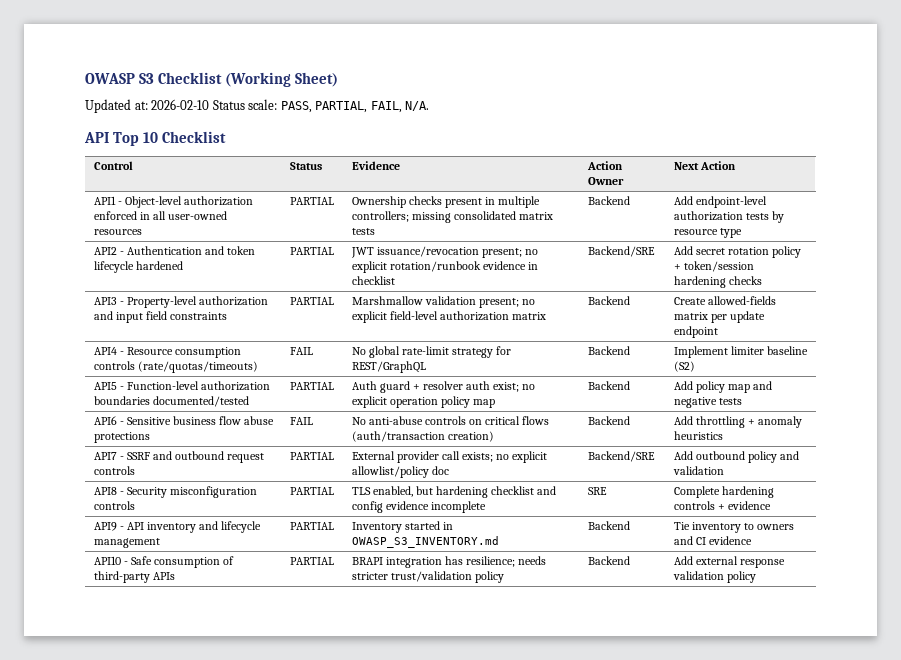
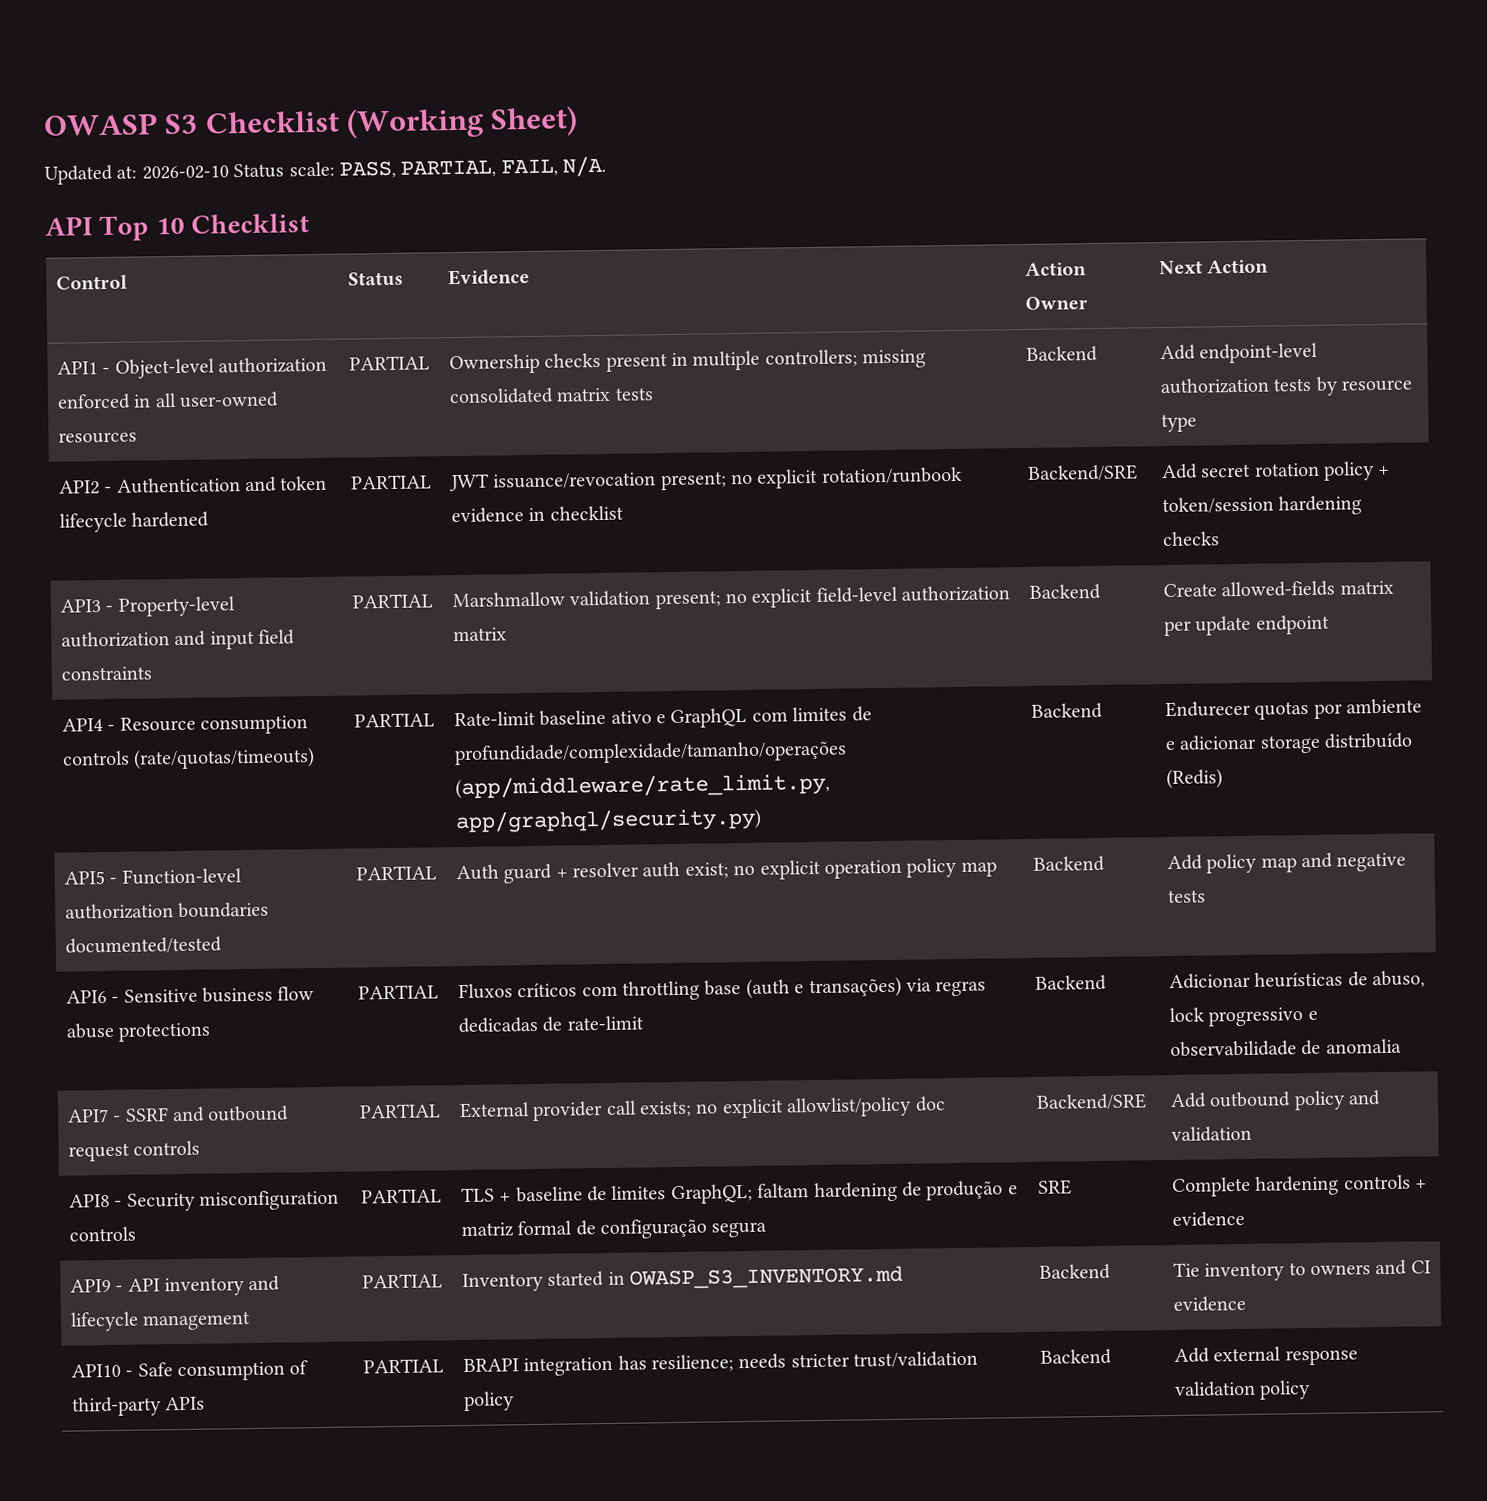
[289,347,313,355] [351,346,512,358] [351,361,426,373] [587,346,630,355] [673,346,808,358] [673,361,695,372] FAIL | No global rate-limit strategy for REST/GraphQL | Backend | Implement limiter baseline (S2) -> [353,712,435,728] [453,706,872,729] [453,740,847,766] [454,772,830,800] [454,807,762,834] [1030,702,1103,719] [1164,698,1423,720] [1164,732,1414,754] [1165,768,1223,790] PARTIAL | Rate-limit baseline ativo e GraphQL com limites de profundidade/complexidade/tamanho/operações (app/middleware/rate_limit.py, app/graphql/security.py) | Backend | Endurecer quotas por ambiente e adicionar storage distribuído (Redis)
[289,417,313,425] [351,416,550,425] [351,431,494,442] [587,416,630,425] [673,416,802,428] [673,431,723,440] FAIL | No anti-abuse controls on critical flows (auth/transaction creation) | Backend | Add throttling + anomaly heuristics -> [357,984,439,1000] [457,976,987,1001] [457,1015,644,1034] [1034,974,1107,991] [1168,970,1426,990] [1168,1007,1318,1027] [1169,1038,1402,1058] PARTIAL | Fluxos críticos com throttling base (auth e transações) via regras dedicadas de rate-limit | Backend | Adicionar heurísticas de abuso, lock progressivo e observabilidade de anomalia
[372,486,557,498] [351,501,486,513] enabled, but hardening checklist and config evidence incomplete -> [499,1180,1018,1205] [460,1218,768,1240] + baseline de limites GraphQL; faltam hardening de produção e matriz formal de configuração segura

